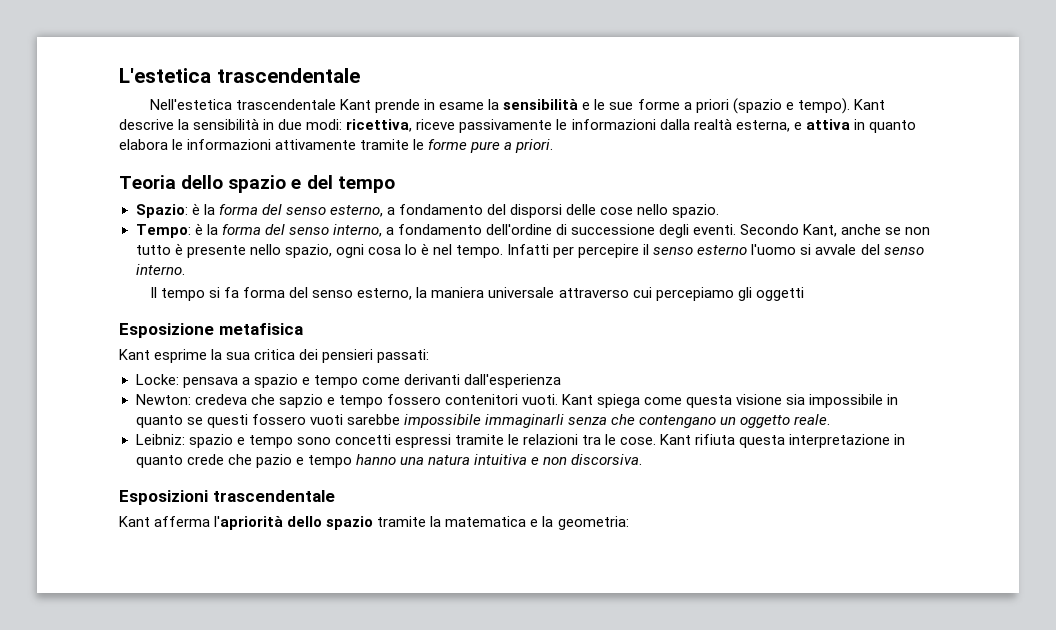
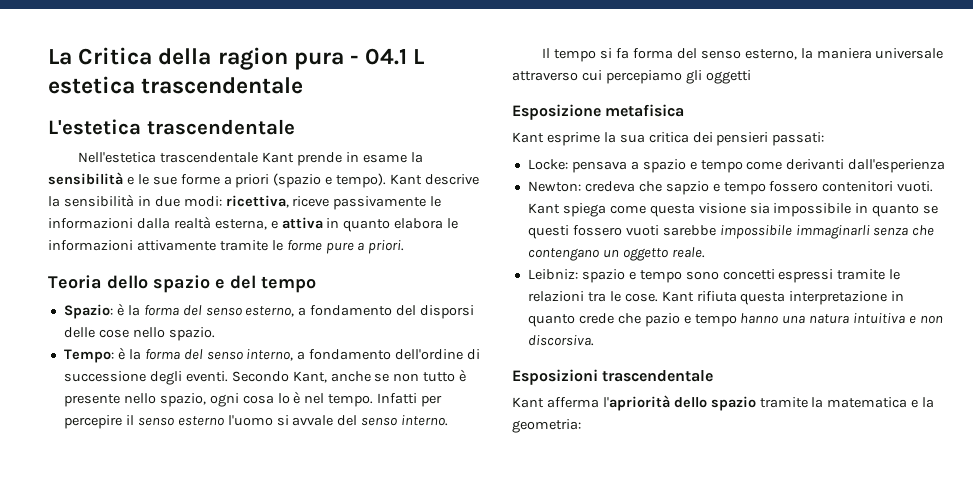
(119, 75) none -> [48,47,425,70] [48,76,304,94] La Critica della ragion pura - 04.1 L estetica trascendentale //

